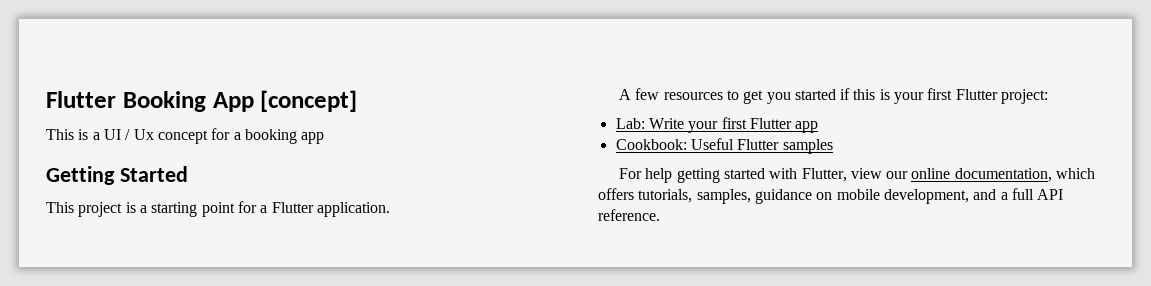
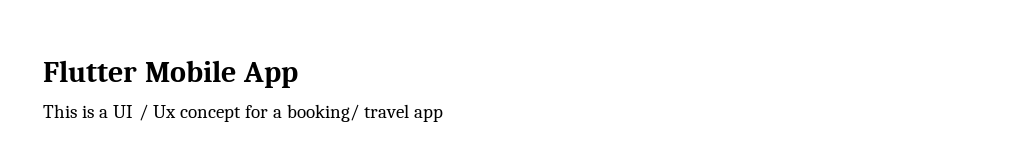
[46,91,206,112] Flutter Booking -> [43,60,236,82] Flutter Mobile
[260,90,358,112] [concept] -> (298, 75) none
[244,129,325,144] [46,166,188,185] [46,201,390,217] [618,88,1049,104] [615,117,819,133] [615,138,833,154] [618,168,1096,183] [598,188,1064,204] [598,209,660,221] booking app // Getting Started // This project is a starting point for a Flutter application. // A few resources to get you started if this is your first Flutter project: // Lab: Write your first Flutter app // Cookbook: Useful Flutter samples // For help getting started with Flutter, view our online documentation, which offers tutorials, samples, guidance on mobile development, and a full API reference. -> [287,104,444,122] booking/ travel app

